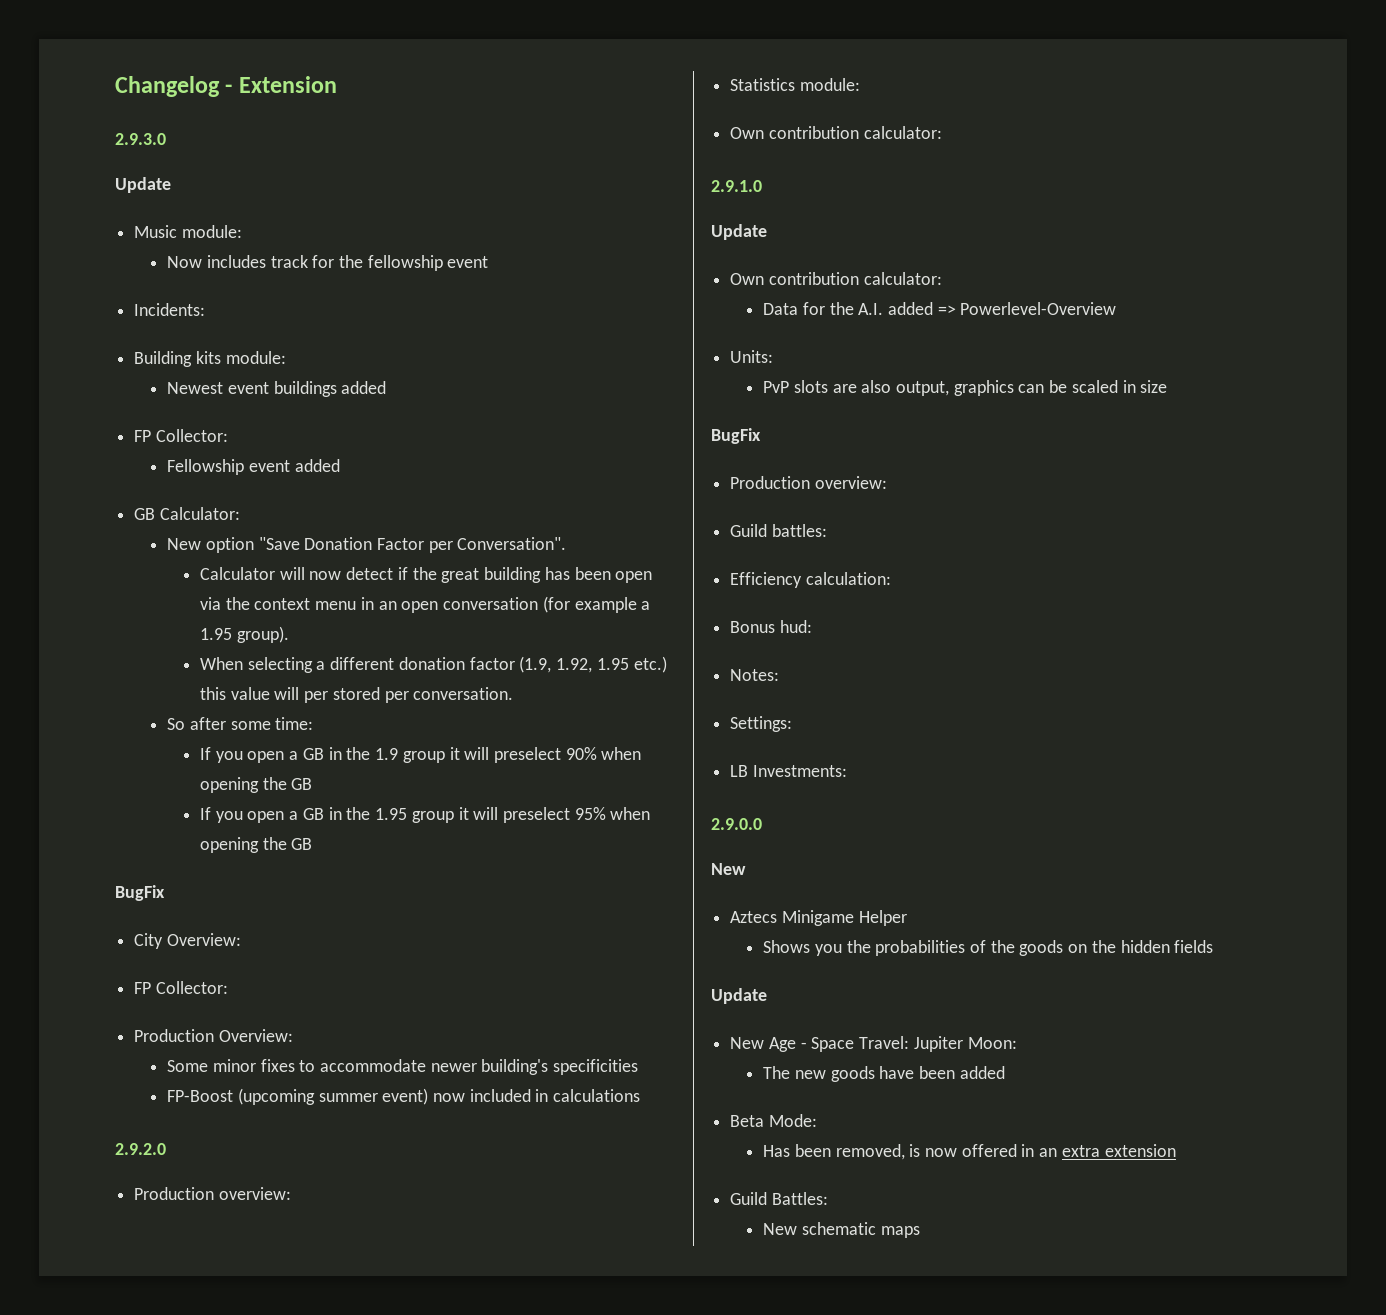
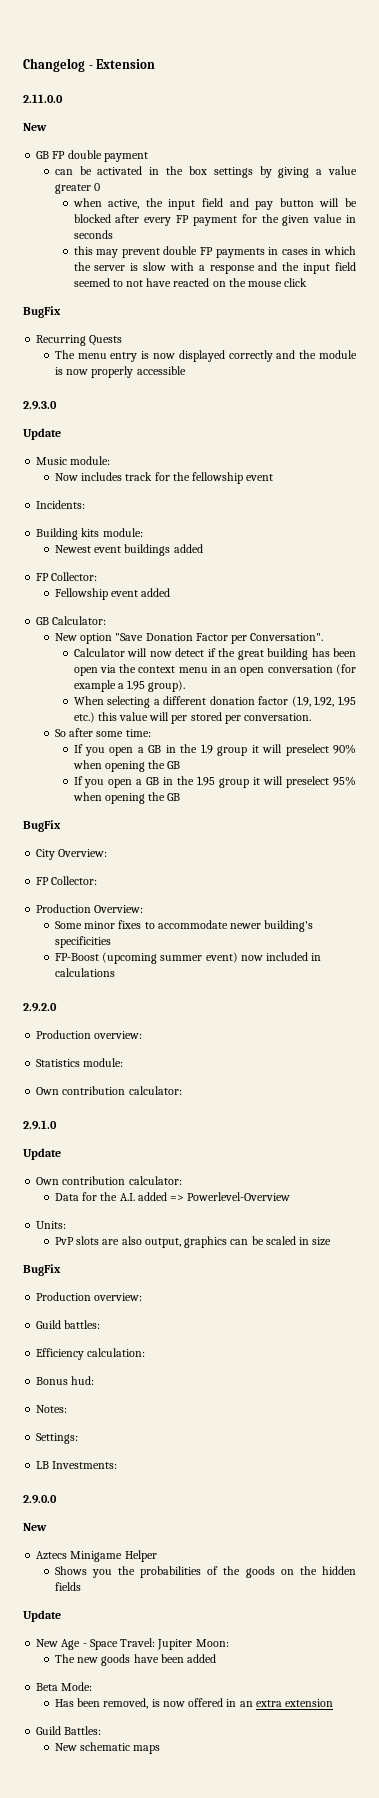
(337, 84) none -> [23,94,63,103] [23,123,47,131] [36,150,148,162] [54,166,358,178] [54,183,101,194] [72,198,357,210] [73,214,356,226] [73,230,113,239] [73,246,356,258] [73,262,356,274] [73,278,308,287] [23,306,61,318] [36,335,123,346] [54,350,357,362] [54,366,186,378] // 2.11.0.0 // New // GB FP double payment // can be activated in the box settings by giving a value greater 0 // when active, the input field and pay button will be blocked after every FP payment for the given value in seconds // this may prevent double FP payments in cases in which the server is slow with a response and the input field seemed to not have reacted on the mouse click // BugFix // Recurring Quests // The menu entry is now displayed correctly and the module is now properly accessible

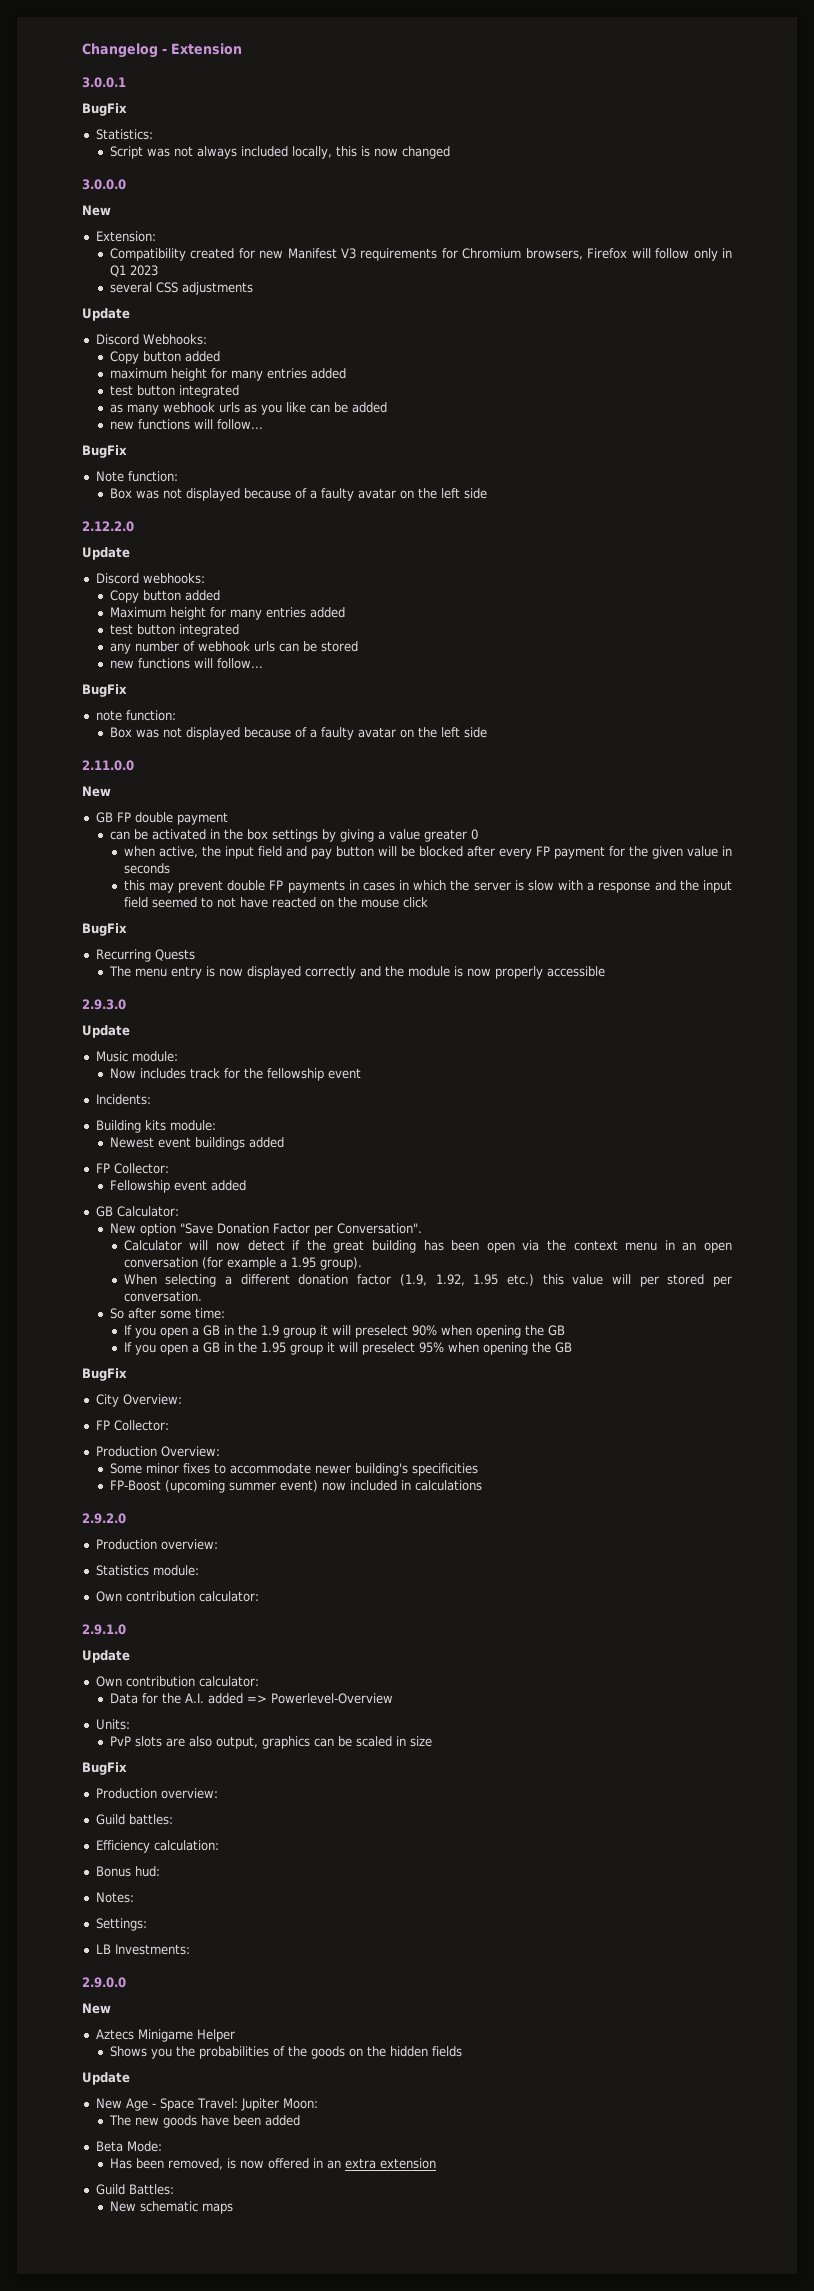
(156, 64) none -> [82,77,126,88] [82,103,127,116] [95,129,153,140] [109,146,450,159] [82,179,126,190] [82,205,111,216] [95,231,156,242] [109,248,733,261] [109,265,158,277] [109,282,253,295] [82,308,130,321] [95,334,207,345] [109,351,220,364] [109,368,346,381] [109,385,239,398] [109,402,387,415] [109,419,263,430] [82,445,127,458] [95,471,178,482] [109,488,487,501] [82,521,134,532] [82,547,130,560] [95,573,205,584] [109,590,220,603] [109,607,345,620] [109,624,239,637] [109,641,358,654] [109,658,263,669] [82,684,127,697] [95,710,176,721] [109,727,487,740] // 3.0.0.1 // BugFix // Statistics: // Script was not always included locally, this is now changed // 3.0.0.0 // New // Extension: // Compatibility created for new Manifest V3 requirements for Chromium browsers, Firefox will follow only in Q1 2023 // several CSS adjustments // Update // Discord Webhooks: // Copy button added // maximum height for many entries added // test button integrated // as many webhook urls as you like can be added // new functions will follow... // BugFix // Note function: // Box was not displayed because of a faulty avatar on the left side // 2.12.2.0 // Update // Discord webhooks: // Copy button added // Maximum height for many entries added // test button integrated // any number of webhook urls can be stored // new functions will follow... // BugFix // note function: // Box was not displayed because of a faulty avatar on the left side

